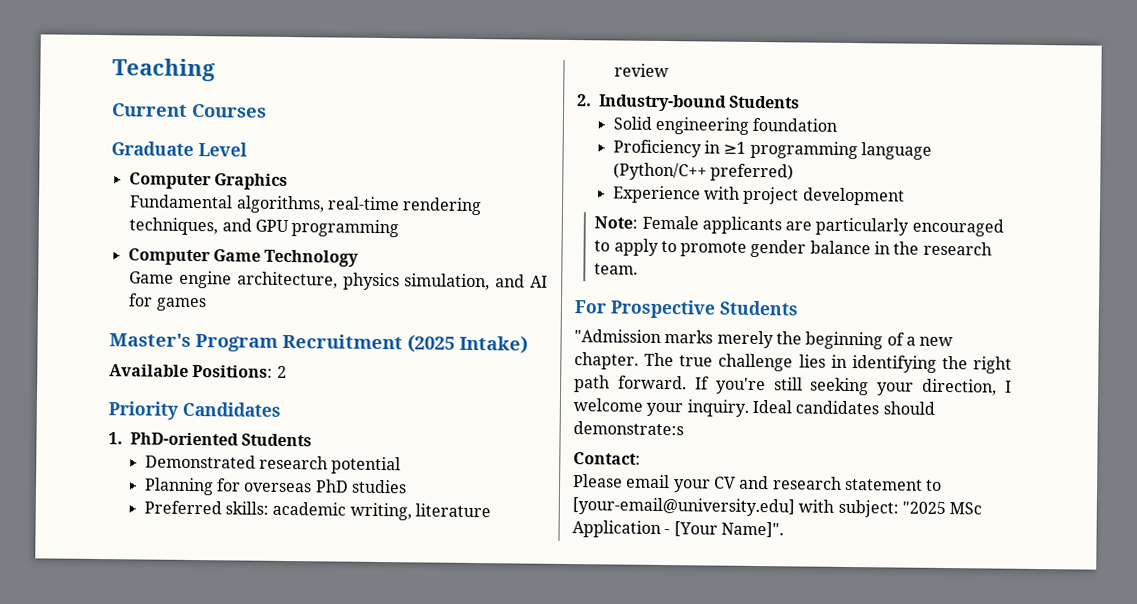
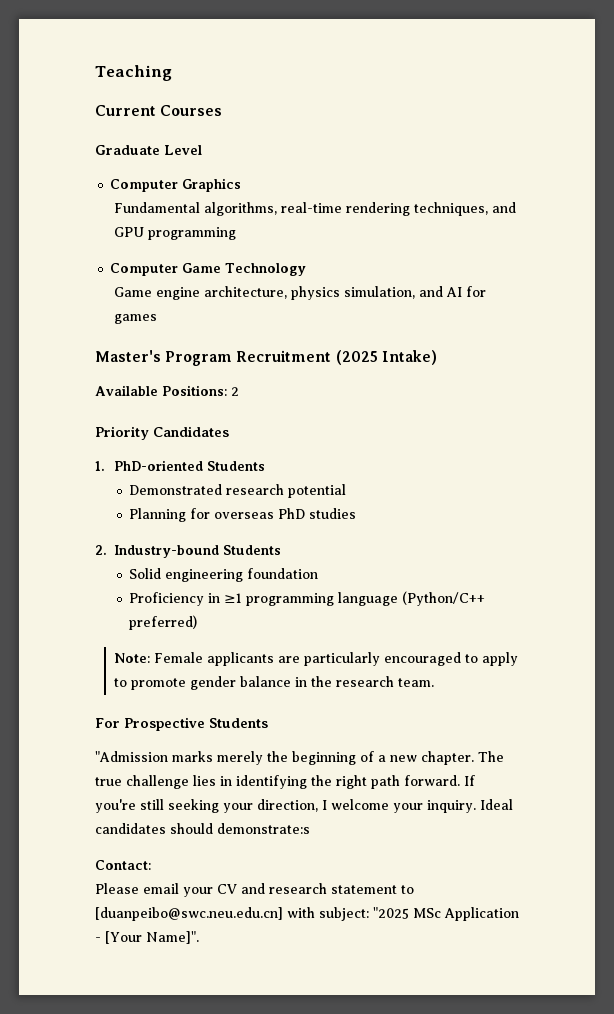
[143,500,492,521] [613,63,669,78] // Preferred skills: academic writing, literature review -> (357, 513) none
[612,185,905,206] // Experience with project development -> (198, 622) none
[572,497,795,517] [your-email@university.edu] -> [95,907,283,921] [duanpeibo@swc.neu.edu.cn]

